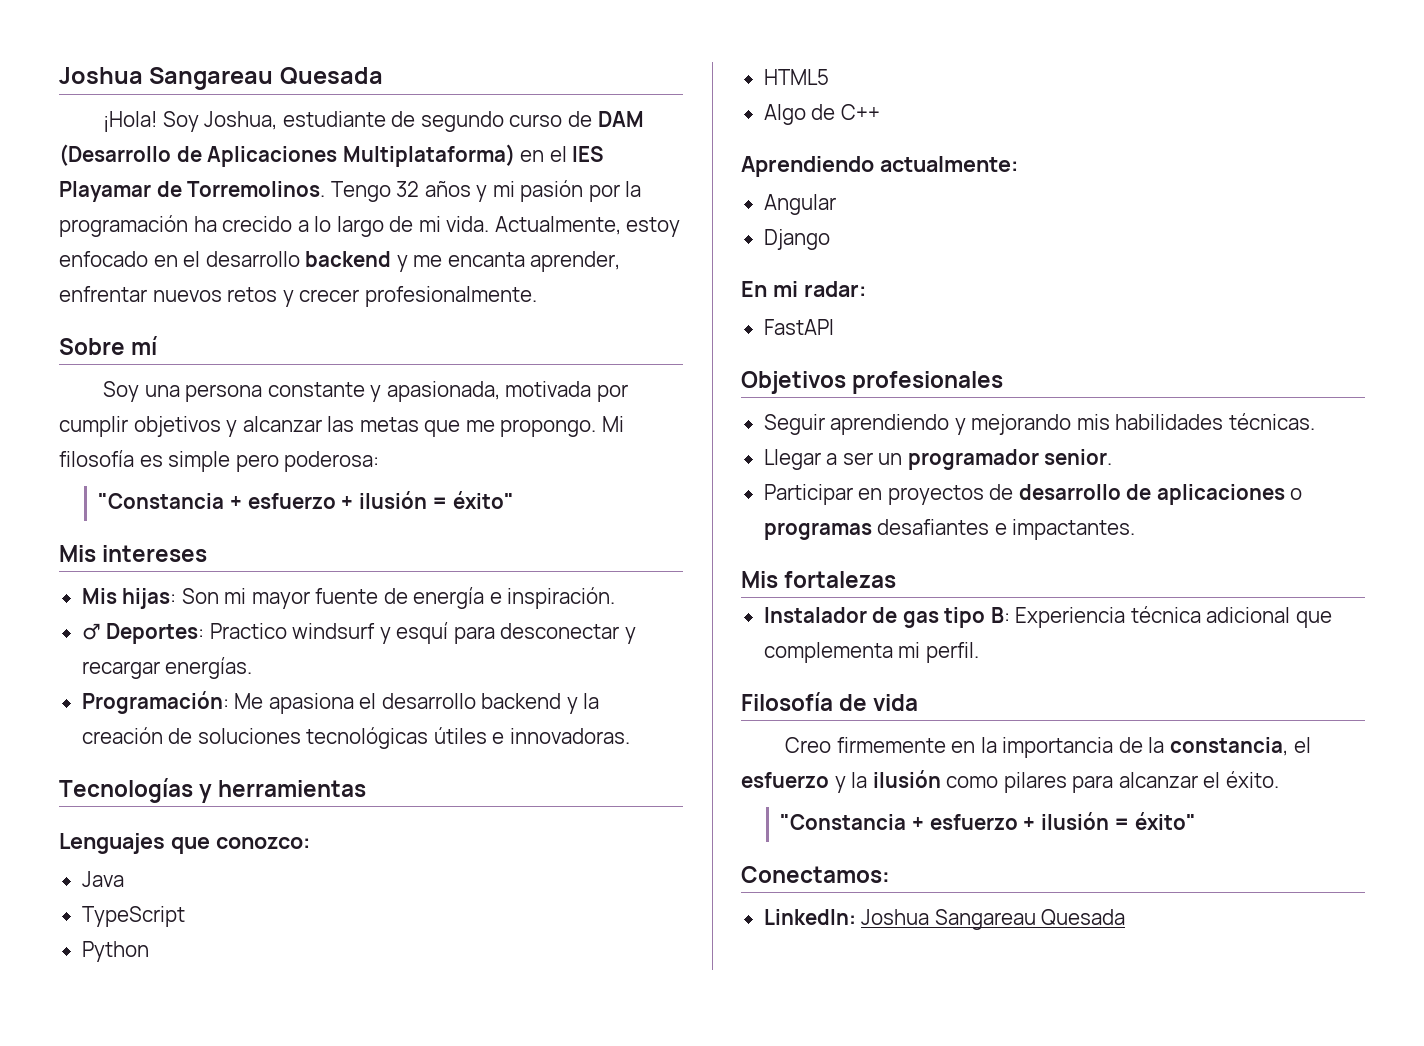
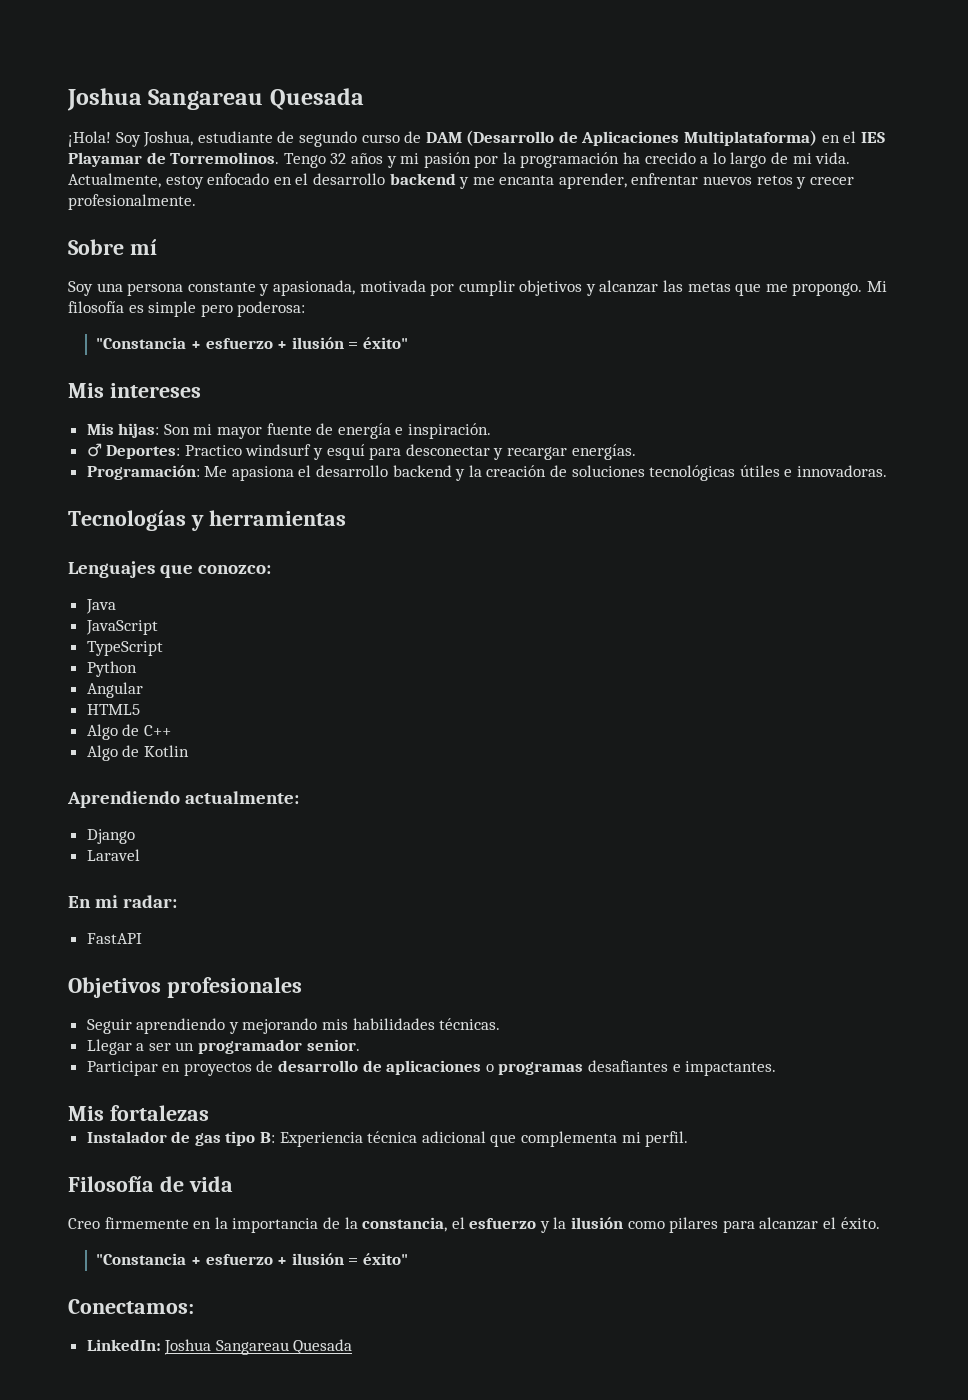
(124, 879) none -> [85,620,158,635] // JavaScript
(149, 951) none -> [86,682,143,698] // Angular
(880, 112) none -> [86,745,189,761] // Algo de Kotlin
[763,194,836,215] [763,229,830,250] Angular // Django -> [86,829,135,844] [86,849,140,861] Django // Laravel

